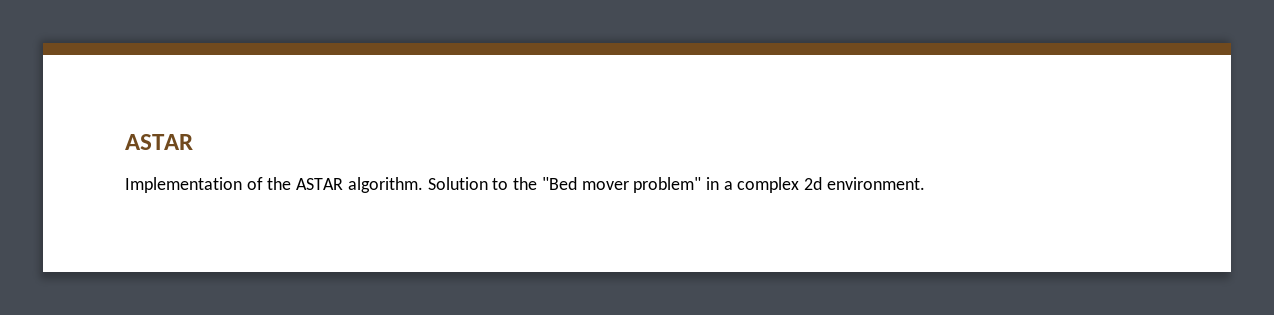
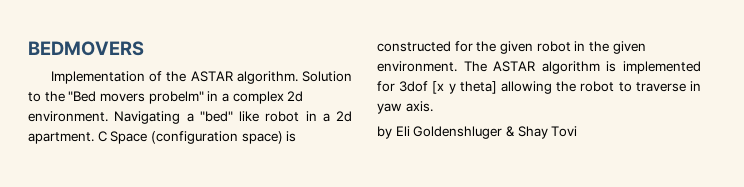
[125,134,193,150] ASTAR -> [28,41,144,56] BEDMOVERS
[581,177,702,193] mover problem" -> [99,91,204,104] movers probelm"
(925, 183) none -> [114,111,352,124] [28,131,297,144] [377,41,646,54] [377,61,701,74] [377,81,701,94] [377,101,433,114] [377,126,578,139] Navigating a "bed" like robot in a 2d apartment. C Space (configuration space) is constructed for the given robot in the given environment. The ASTAR algorithm is implemented for 3dof [x y theta] allowing the robot to traverse in yaw axis. // by Eli Goldenshluger & Shay Tovi

